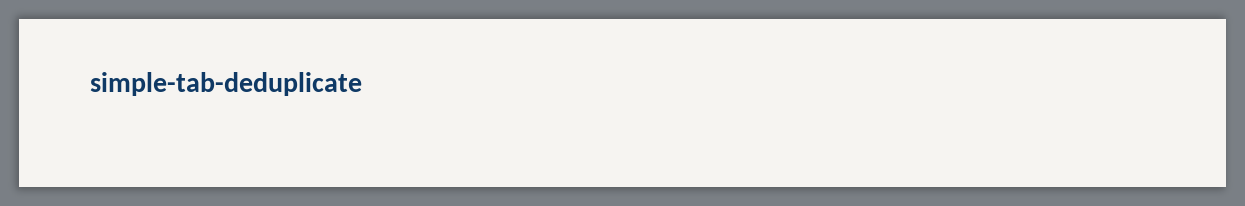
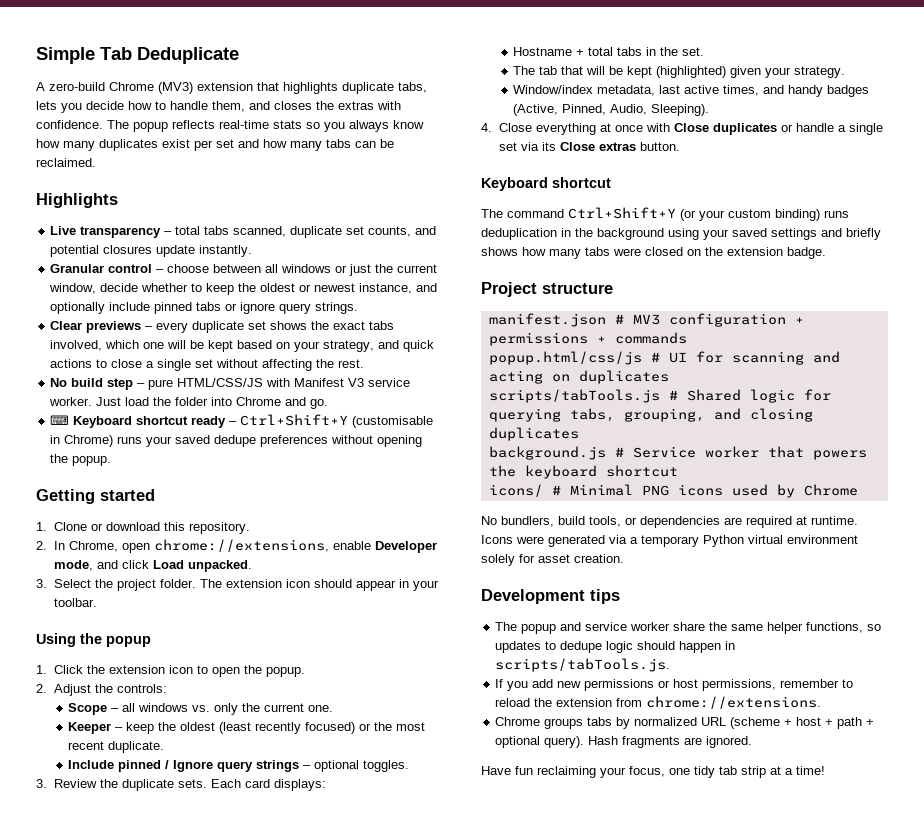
[90,72,362,96] simple-tab-deduplicate -> [36,47,239,64] [36,82,427,94] [36,101,401,113] [36,120,424,132] [36,139,394,151] [36,158,96,167] [36,193,118,208] [50,226,437,238] [50,245,253,257] [50,264,438,276] [49,283,438,295] [50,302,359,314] [50,321,395,333] [50,340,435,352] [50,359,365,371] [50,378,411,390] [49,397,329,409] [50,414,434,428] [50,435,423,447] [50,454,112,466] [36,489,155,504] [36,522,250,534] [36,539,437,553] [53,560,252,572] [36,579,439,591] [53,598,97,607] [36,633,151,647] [36,665,305,677] [36,684,167,696] [68,703,334,715] [68,722,426,734] [68,741,165,753] [68,760,410,772] [36,779,326,791] [513,47,705,56] [513,66,846,78] [513,85,870,97] [513,104,710,116] [481,123,883,135] [498,142,680,151] [481,177,611,191] [481,207,849,221] [481,228,881,240] [481,247,826,259] [481,282,613,297] [488,313,804,327] [488,332,687,346] [488,351,840,365] [488,370,669,384] [488,389,831,403] [488,408,813,422] [488,427,579,441] [488,446,867,460] [488,465,678,479] [488,484,858,498] [481,516,858,528] [481,535,858,547] [481,554,624,566] [481,589,620,604] [495,622,882,634] [495,641,736,653] [495,658,671,672] [495,679,854,691] [495,696,822,709] [495,717,875,729] [495,736,753,748] [481,766,825,778] Simple Tab Deduplicate // A zero-build Chrome (MV3) extension that highlights duplicate tabs, lets you decide how to handle them, and closes the extras with confidence. The popup reflects real-time stats so you always know how many duplicates exist per set and how many tabs can be reclaimed. // Highlights // Live transparency – total tabs scanned, duplicate set counts, and potential closures update instantly. // Granular control – choose between all windows or just the current window, decide whether to keep the oldest or newest instance, and optionally include pinned tabs or ignore query strings. // Clear previews – every duplicate set shows the exact tabs involved, which one will be kept based on your strategy, and quick actions to close a single set without affecting the rest. // No build step – pure HTML/CSS/JS with Manifest V3 service worker. Just load the folder into Chrome and go. // ⌨ Keyboard shortcut ready – Ctrl+Shift+Y (customisable in Chrome) runs your saved dedupe preferences without opening the popup. // Getting started // 1. Clone or download this repository. // 2. In Chrome, open chrome://extensions, enable Developer mode, and click Load unpacked. // 3. Select the project folder. The extension icon should appear in your toolbar. // Using the popup // 1. Click the extension icon to open the popup. // 2. Adjust the controls: // Scope – all windows vs. only the current one. // Keeper – keep the oldest (least recently focused) or the most recent duplicate. // Include pinned / Ignore query strings – optional toggles. // 3. Review the duplicate sets. Each card displays: // Hostname + total tabs in the set. // The tab that will be kept (highlighted) given your strategy. // Window/index metadata, last active times, and handy badges (Active, Pinned, Audio, Sleeping). // 4. Close everything at once with Close duplicates or handle a single set via its Close extras button. // Keyboard shortcut // The command Ctrl+Shift+Y (or your custom binding) runs deduplication in the background using your saved settings and briefly shows how many tabs were closed on the extension badge. // Project structure // manifest.json # MV3 configuration + permissions + commands // popup.html/css/js # UI for scanning and acting on duplicates // scripts/tabTools.js # Shared logic for querying tabs, grouping, and closing duplicates // background.js # Service worker that powers the keyboard shortcut // icons/ # Minimal PNG icons used by Chrome // No bundlers, build tools, or dependencies are required at runtime. Icons were generated via a temporary Python virtual environment solely for asset creation. // Development tips // The popup and service worker share the same helper functions, so updates to dedupe logic should happen in scripts/tabTools.js. // If you add new permissions or host permissions, remember to reload the extension from chrome://extensions. // Chrome groups tabs by normalized URL (scheme + host + path + optional query). Hash fragments are ignored. // Have fun reclaiming your focus, one tidy tab strip at a time!

